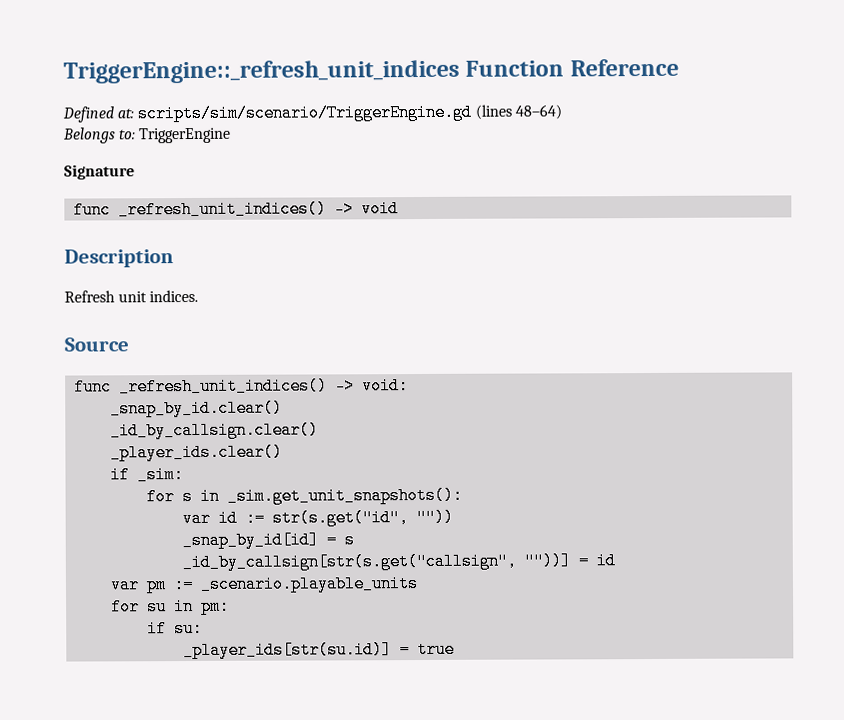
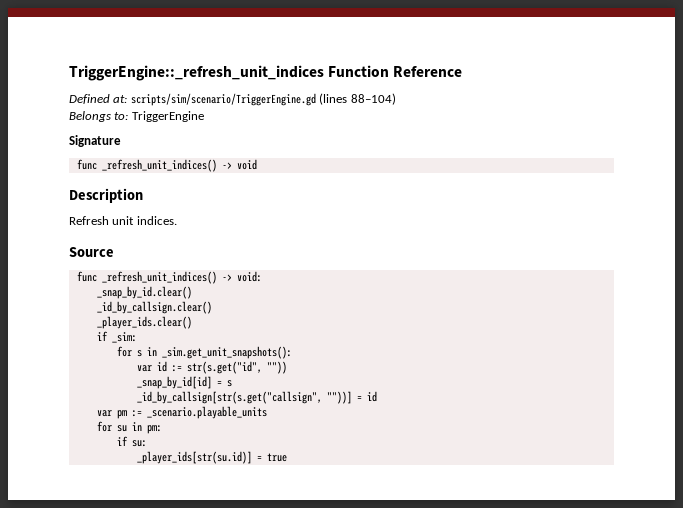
[514,104,562,120] 48–64) -> [350,93,396,105] 88–104)

